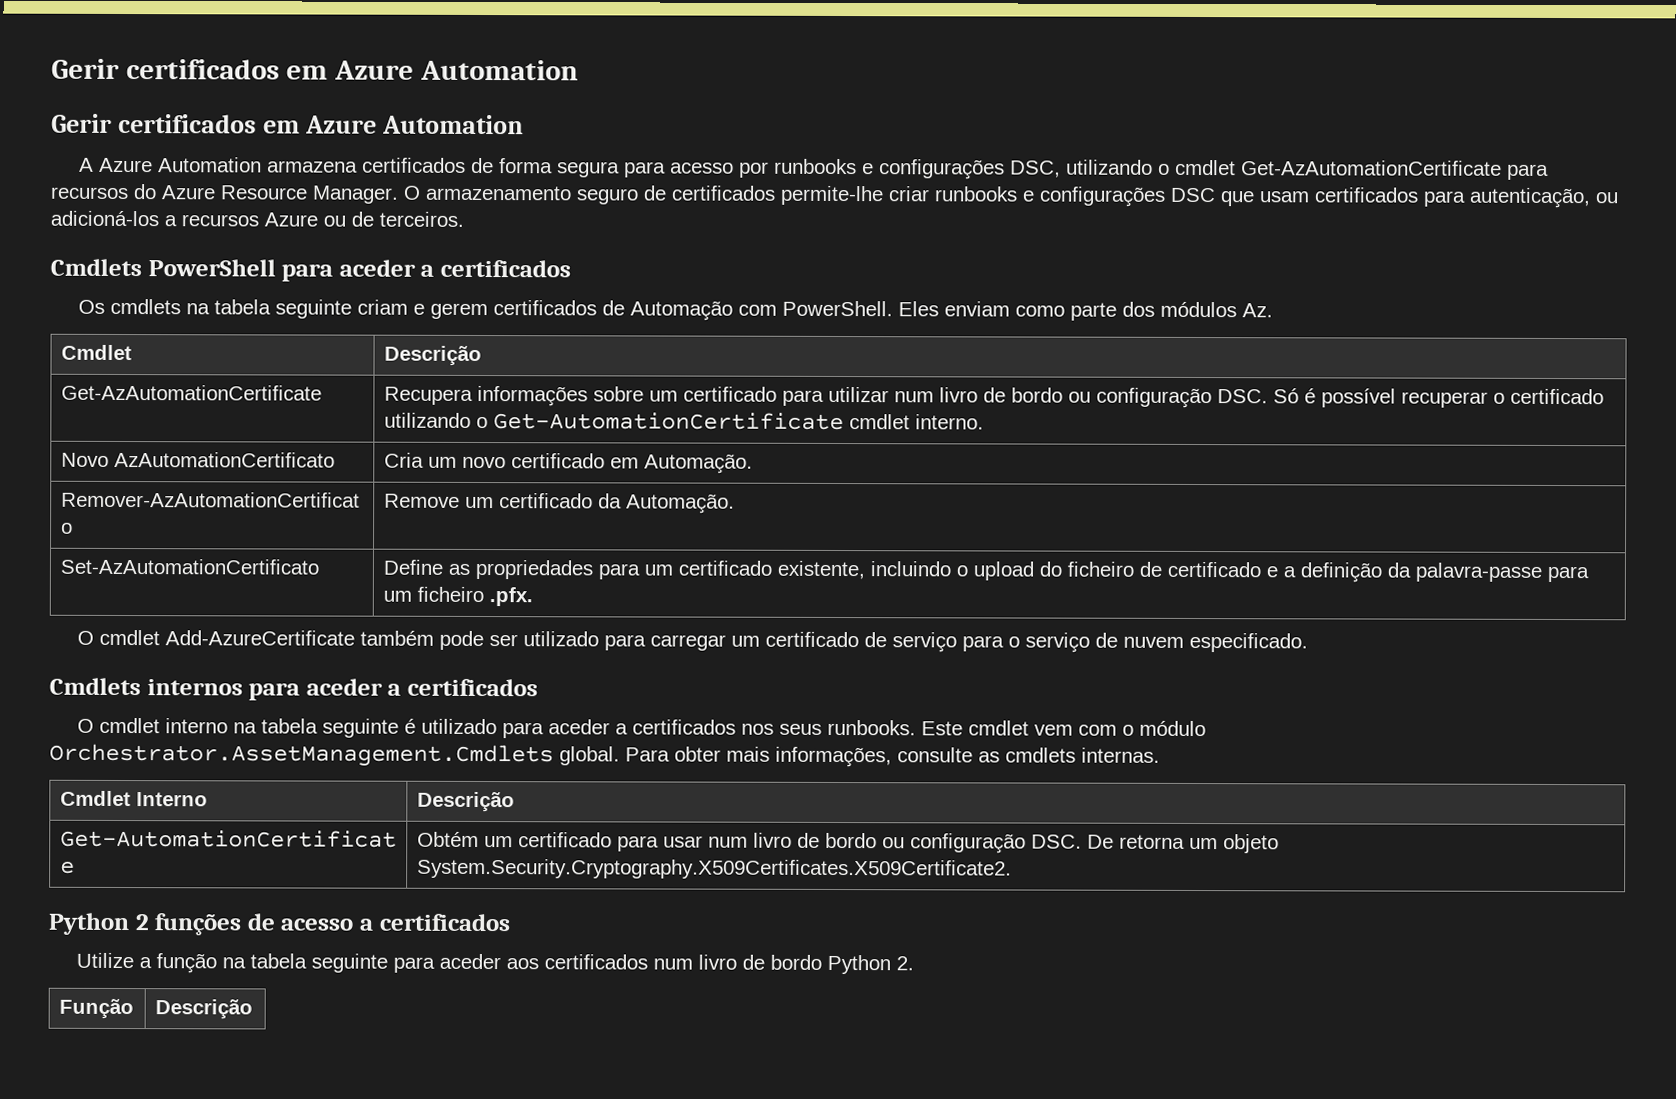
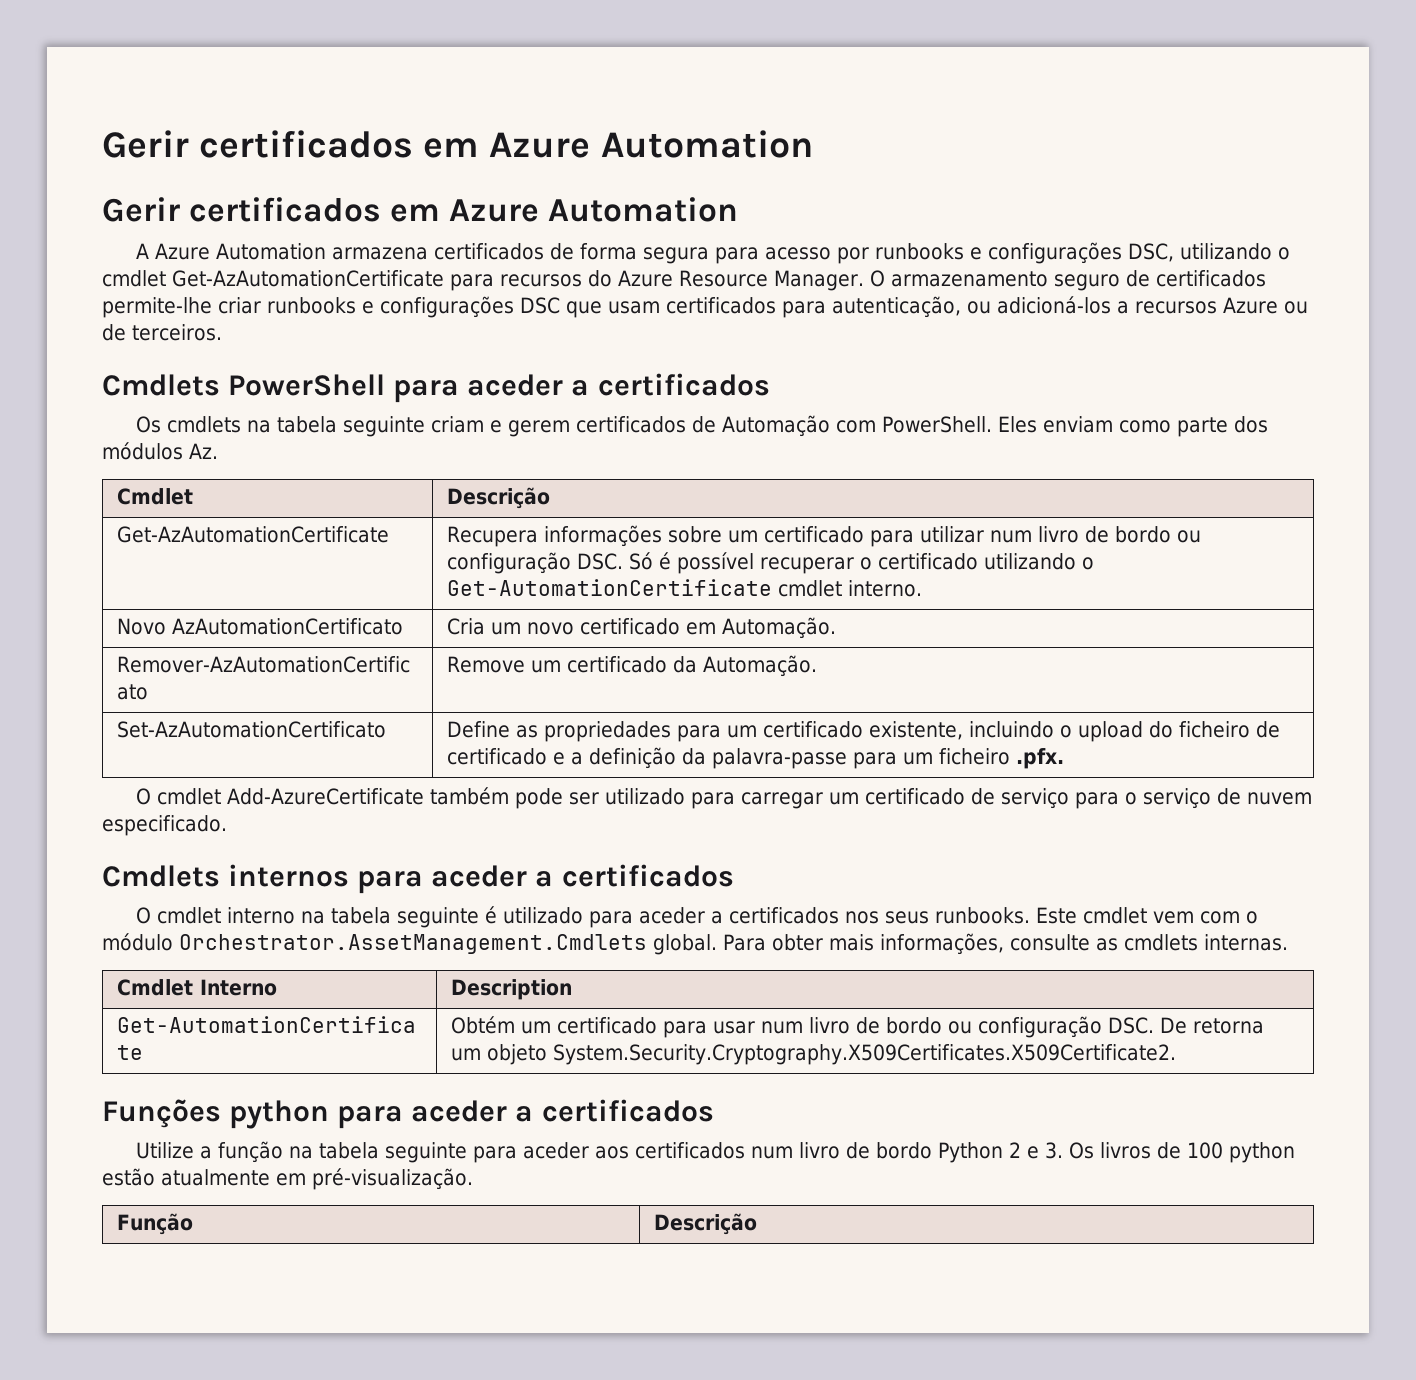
[416,791,515,813] Descrição -> [451,979,573,1000] Description
[48,912,354,936] Python 2 funções de acesso -> [102,1099,508,1129] Funções python para aceder
[895,956,914,971] 2. -> [1009,1142,1296,1163] [102,1168,473,1190] 2 e 3. Os livros de 100 python estão atualmente em pré-visualização.

